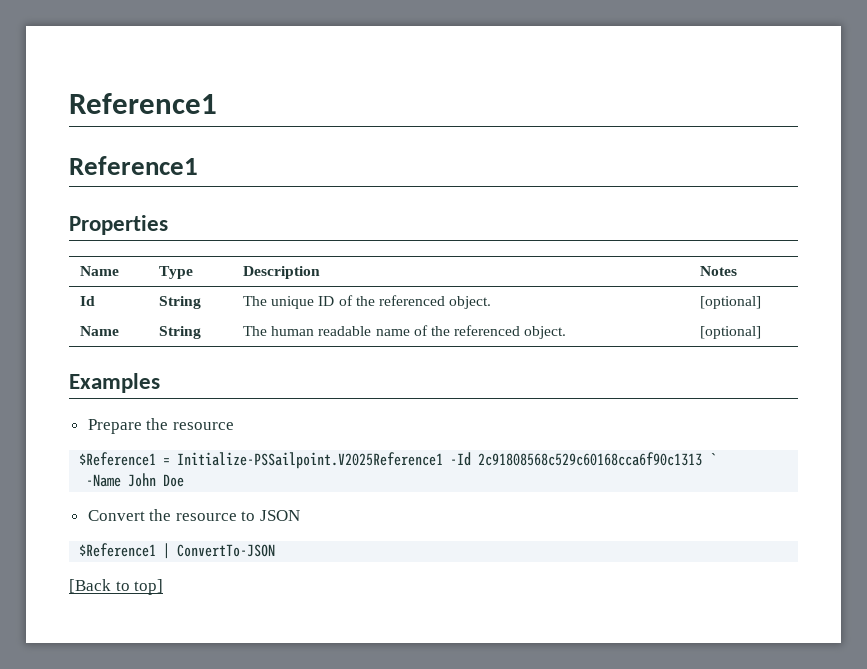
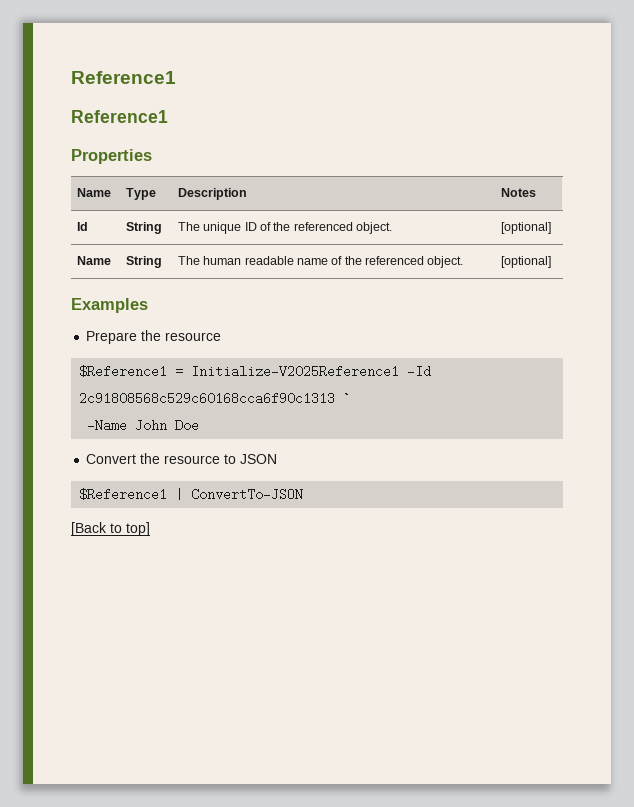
[177,452,444,469] Initialize-PSSailpoint.V2025Reference1 -> [191,365,400,378] Initialize-V2025Reference1

